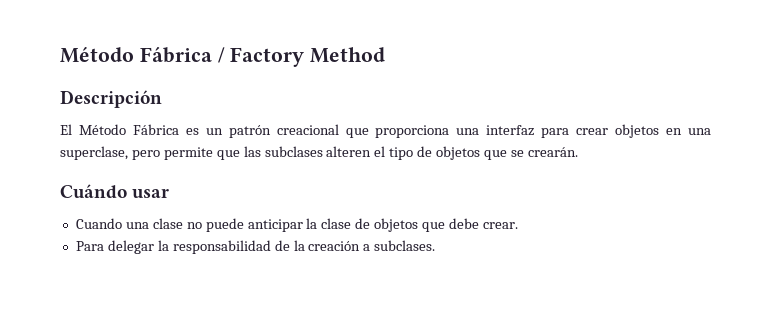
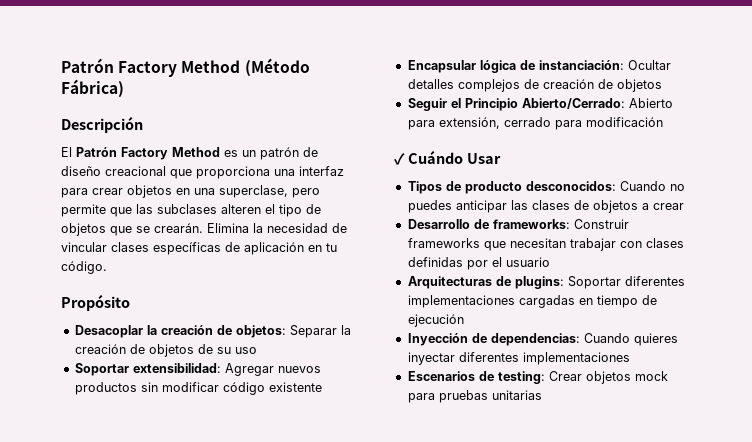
[60,47,386,67] Método Fábrica / Factory Method -> [61,58,310,77] [61,79,124,98] Patrón Factory Method (Método Fábrica)
[78,124,179,135] Método Fábrica -> [76,147,220,160] Patrón Factory Method
(271, 131) none -> [303,147,318,157] [61,166,101,176] de diseño
[60,184,170,199] [75,218,518,232] [75,240,436,254] // Cuándo usar // Cuando una clase no puede anticipar la clase de objetos que debe crear. // Para delegar la responsabilidad de la creación a subclases. -> [207,223,347,233] [61,242,337,255] [61,261,107,274] [61,294,130,311] [74,325,351,338] [74,344,257,357] [74,363,321,376] [74,382,322,395] [407,60,671,73] [407,79,662,92] [407,98,673,111] [407,117,663,130] [394,150,501,165] [407,181,685,194] [407,200,684,213] [407,219,629,229] [407,238,684,251] [407,257,550,270] [407,276,685,289] [407,295,657,308] [407,314,464,327] [407,333,678,346] [407,352,630,365] [407,371,668,384] [407,390,542,403] Elimina la necesidad de vincular clases específicas de aplicación en tu código. // Propósito // Desacoplar la creación de objetos: Separar la creación de objetos de su uso // Soportar extensibilidad: Agregar nuevos productos sin modificar código existente // Encapsular lógica de instanciación: Ocultar detalles complejos de creación de objetos // Seguir el Principio Abierto/Cerrado: Abierto para extensión, cerrado para modificación // ✓ Cuándo Usar // Tipos de producto desconocidos: Cuando no puedes anticipar las clases de objetos a crear // Desarrollo de frameworks: Construir frameworks que necesitan trabajar con clases definidas por el usuario // Arquitecturas de plugins: Soportar diferentes implementaciones cargadas en tiempo de ejecución // Inyección de dependencias: Cuando quieres inyectar diferentes implementaciones // Escenarios de testing: Crear objetos mock para pruebas unitarias

